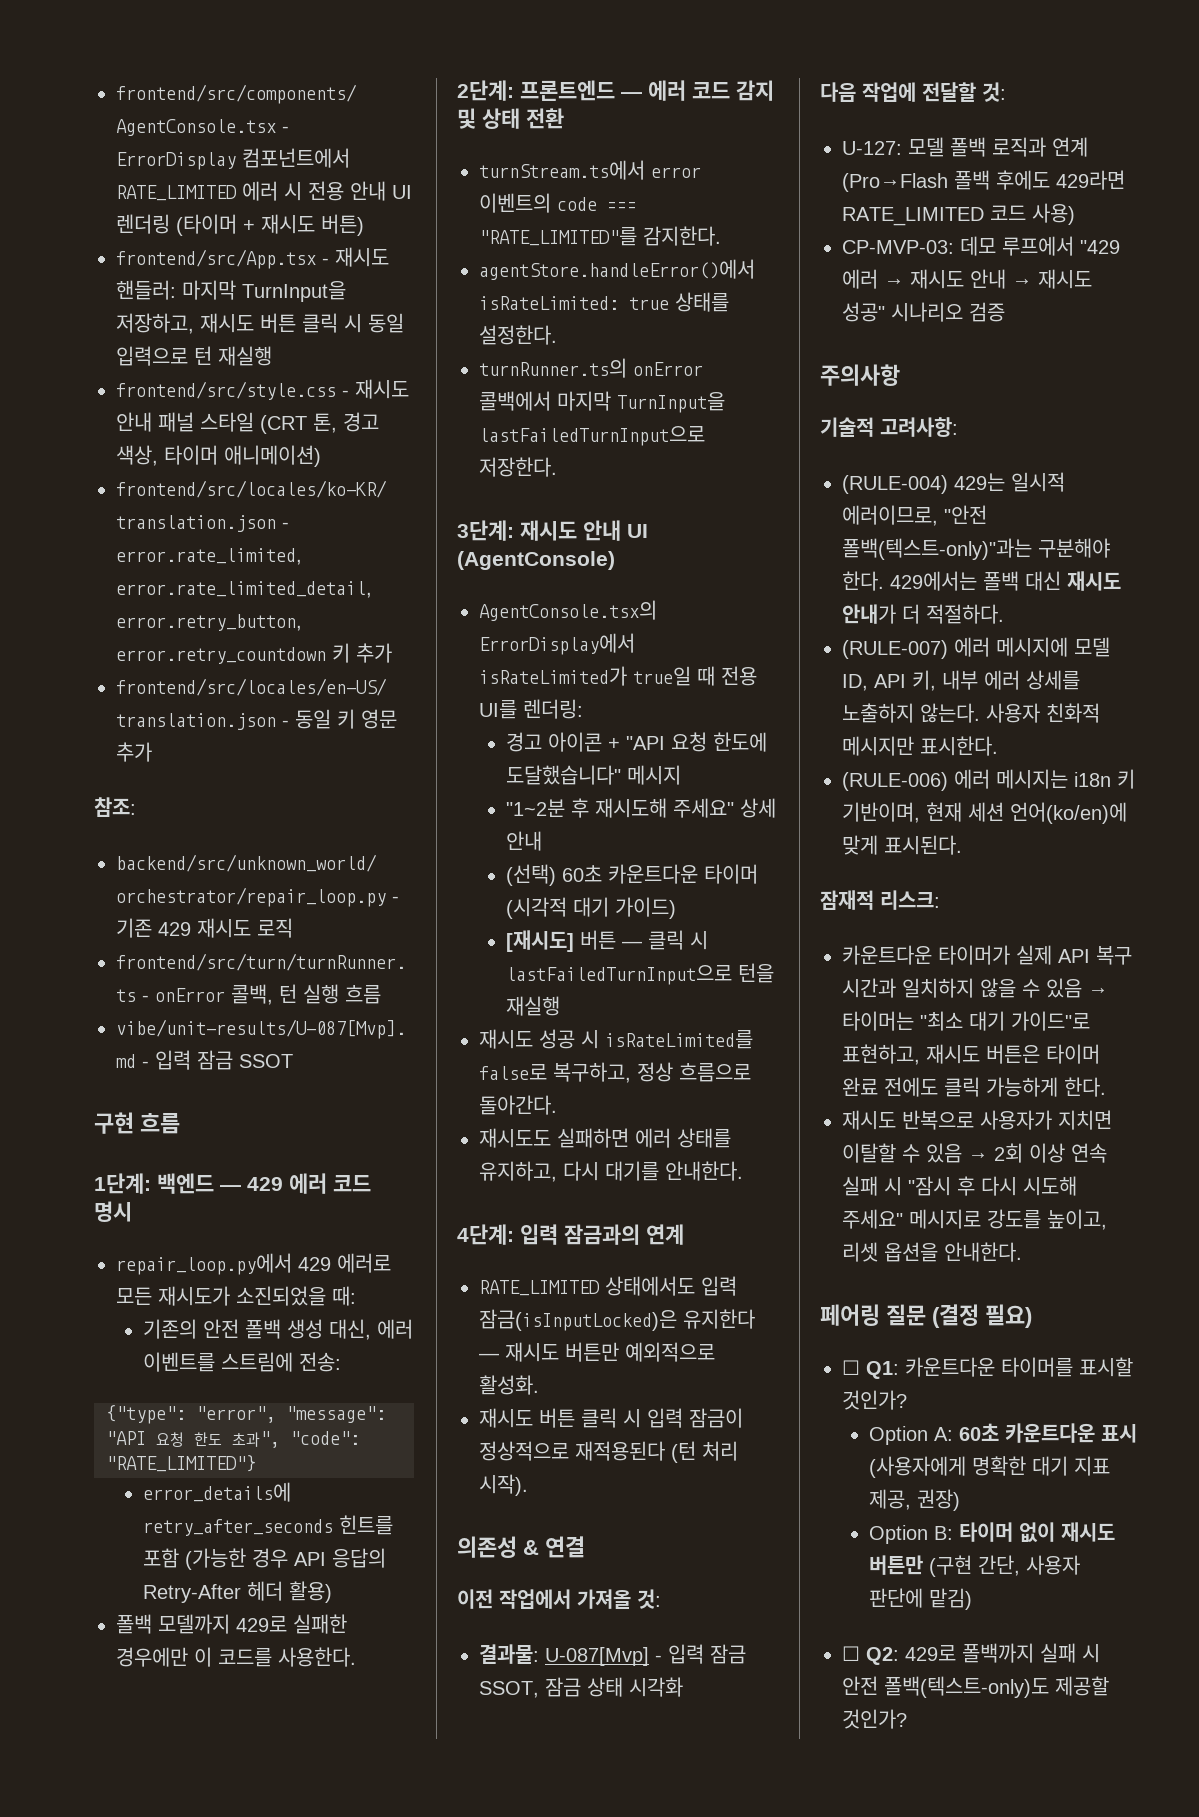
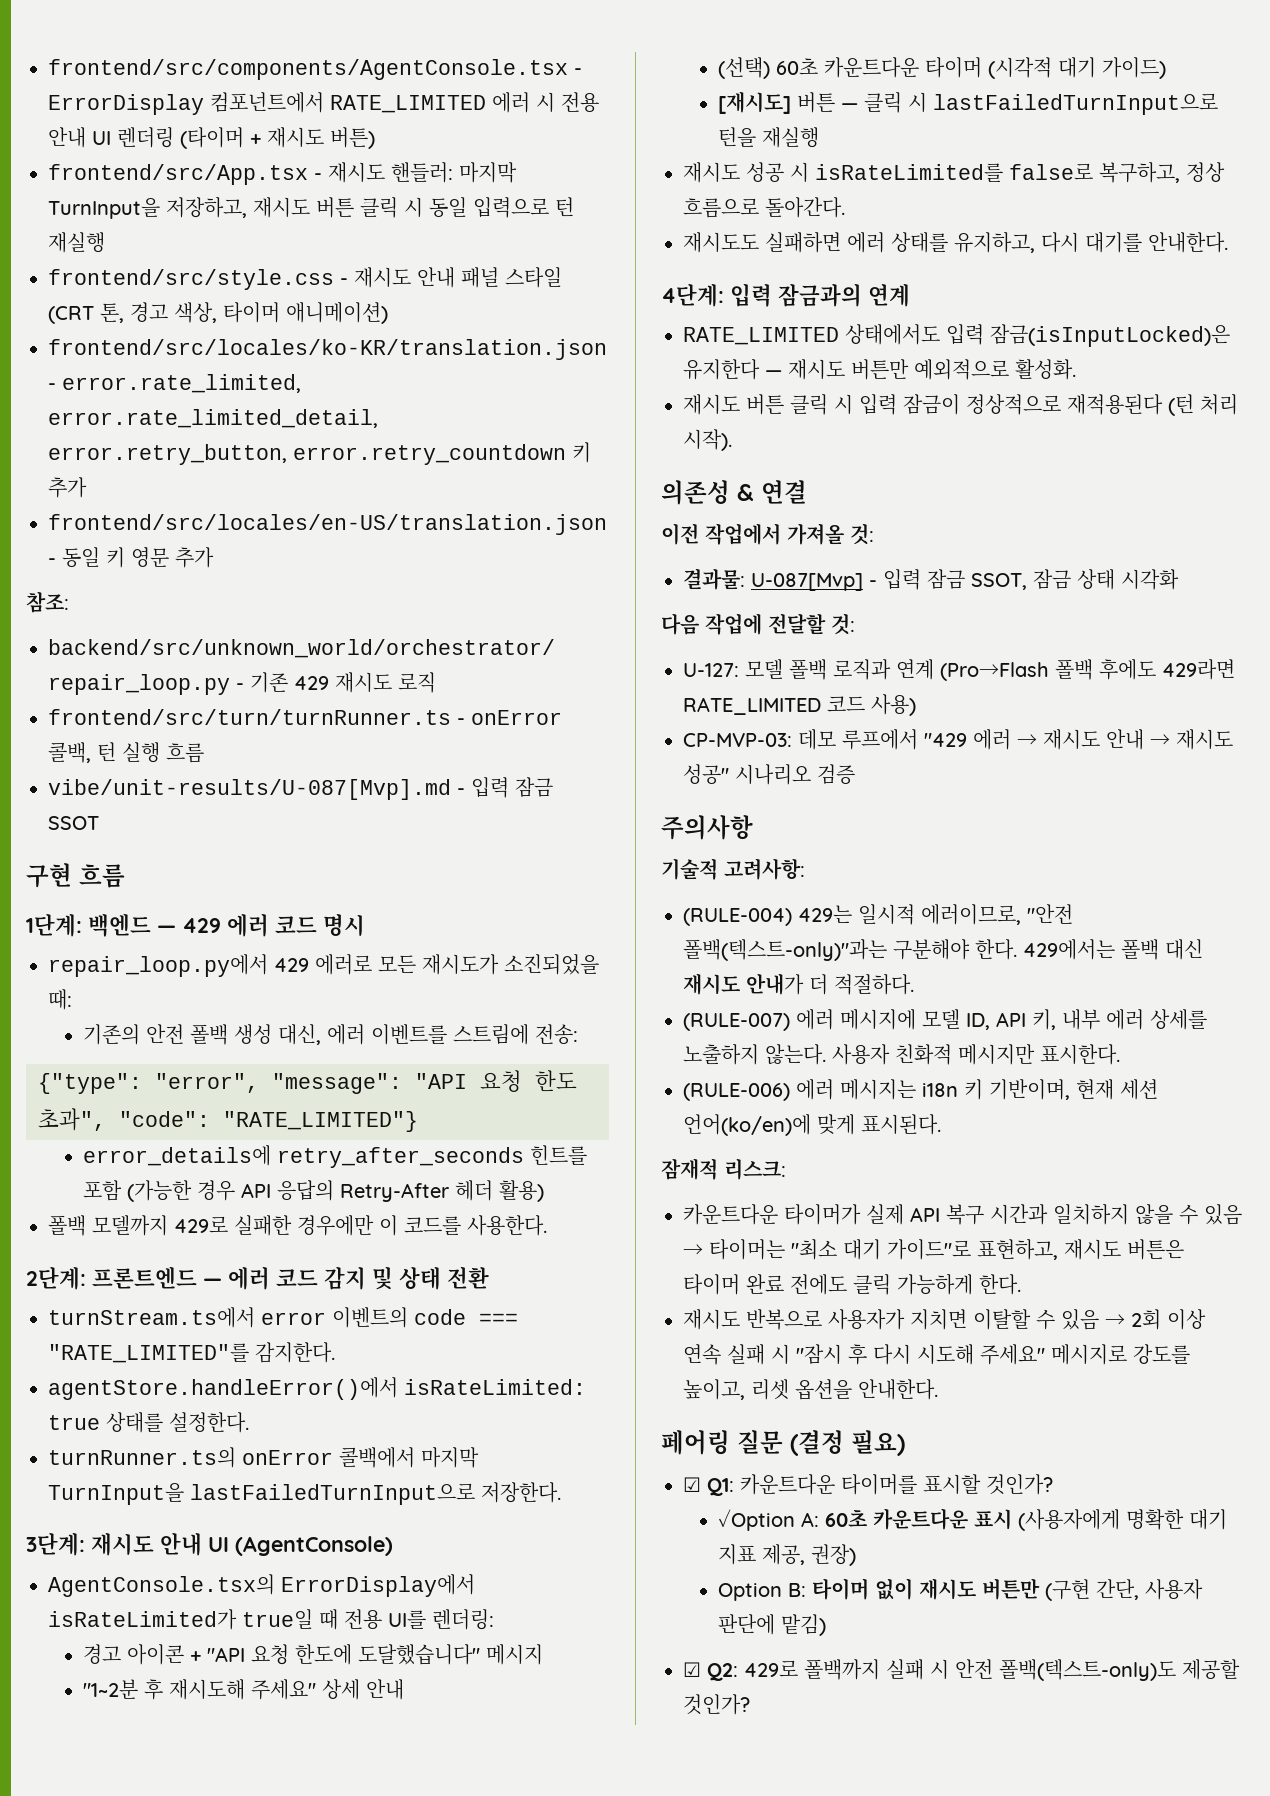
[842,1360,860,1375] ☐ -> [683,1477,701,1492] ☑
[869,1426,929,1445] Option -> [717,1509,795,1531] ✓Option
[842,1646,860,1661] ☐ -> [683,1662,701,1677] ☑

